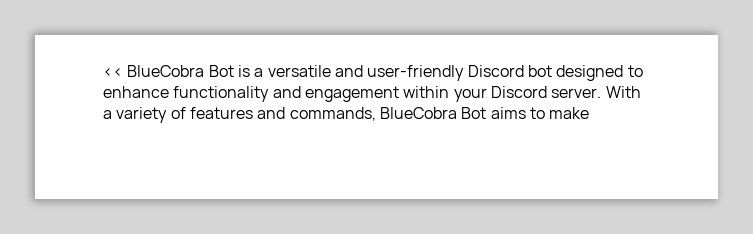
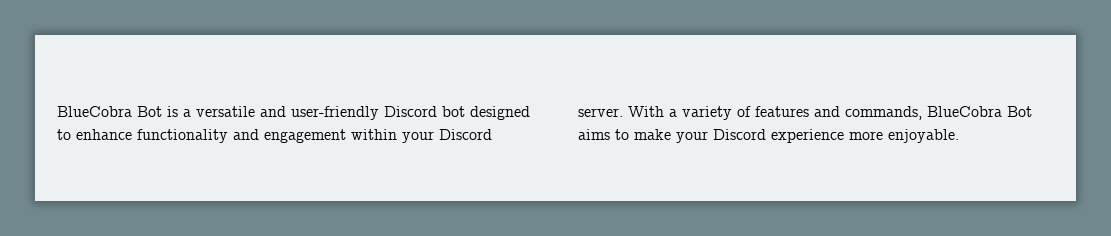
[103,68,123,77] << -> (57, 111) none
(590, 113) none -> [676,129,959,143] your Discord experience more enjoyable.

